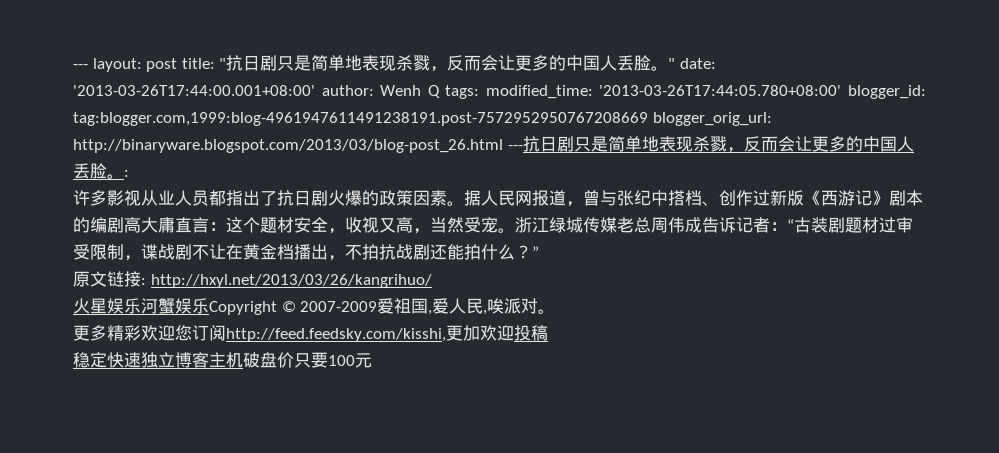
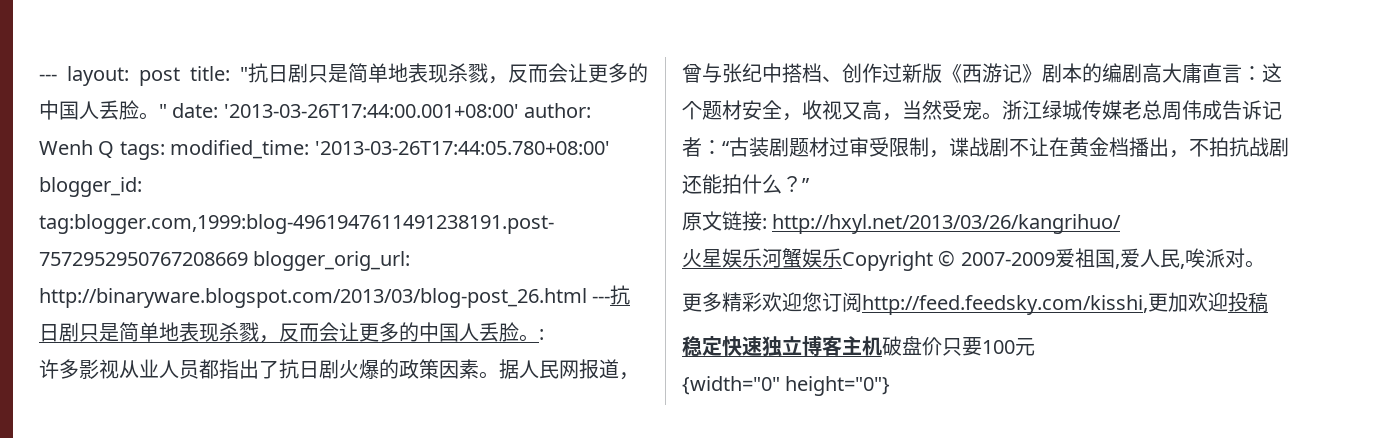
(372, 360) none -> [682,376,891,396] // {width="0" height="0"}

